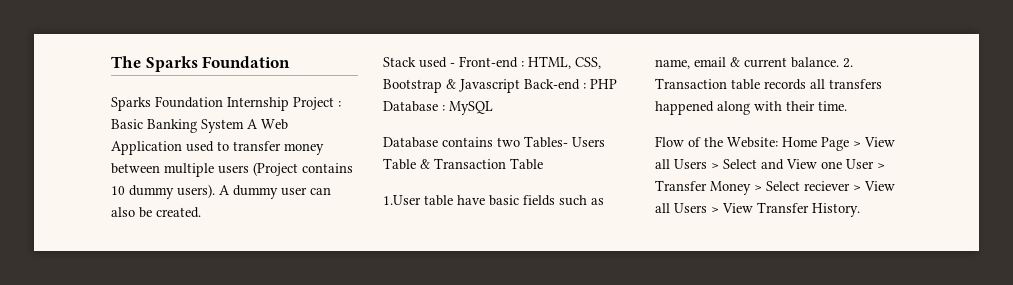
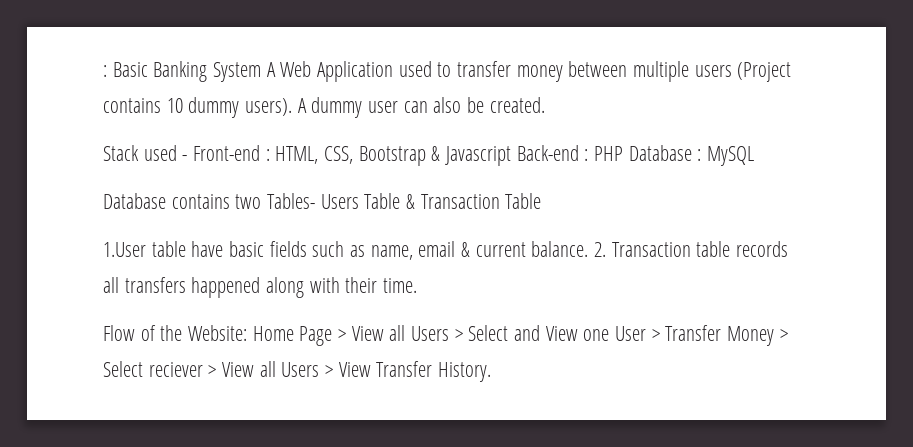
[111,56,291,72] [111,96,334,111] The Sparks Foundation // Sparks Foundation Internship Project -> (103, 71) none

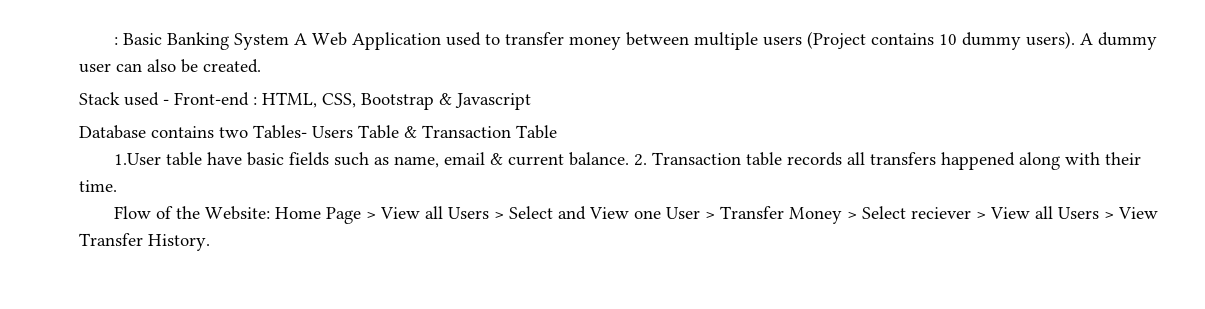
[516,145,755,166] Back-end : PHP Database : MySQL -> (531, 101) none

